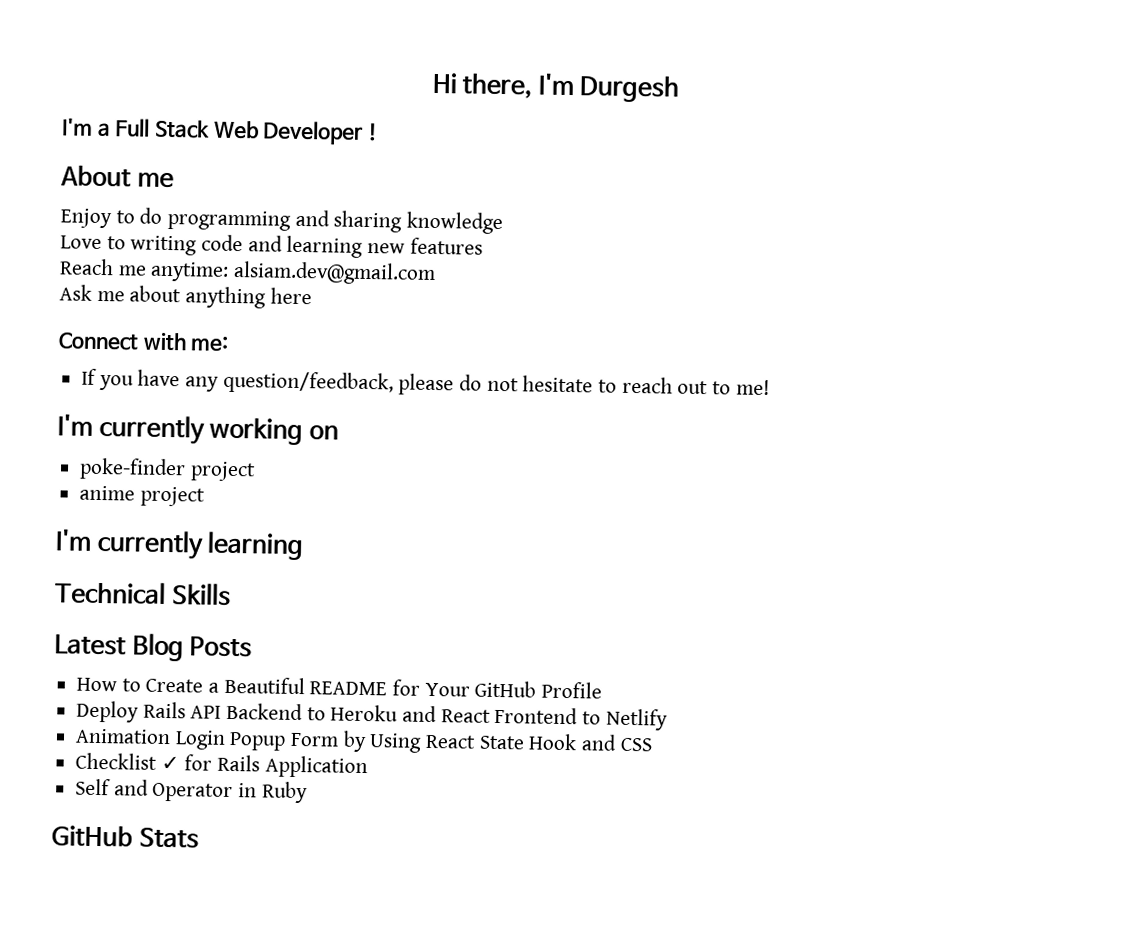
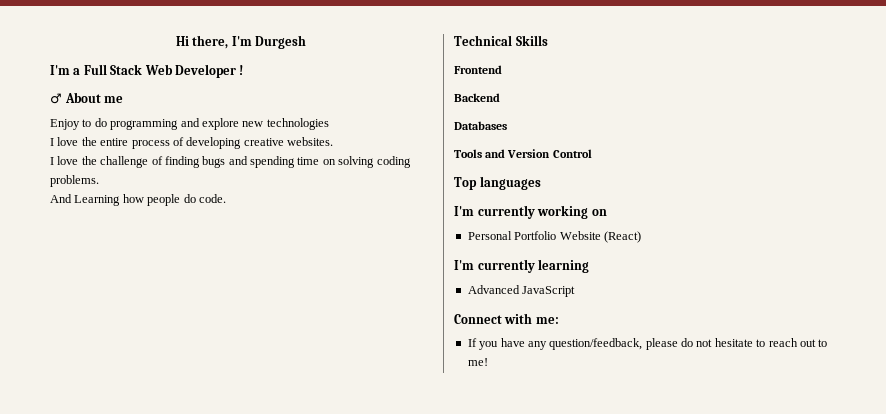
(379, 132) none -> [50,93,62,104] ♂
[333,210,504,235] [60,234,483,258] [59,258,437,286] [59,284,312,309] sharing knowledge // Love to writing code and learning new features // Reach me anytime: alsiam.dev@gmail.com // Ask me about anything here -> [201,118,329,130] [50,137,333,149] [50,156,411,168] [50,175,99,187] [50,194,226,206] [454,35,548,46] [454,65,502,74] [454,93,500,102] [454,121,507,130] [454,149,592,158] [454,176,541,190] [454,205,607,219] [467,231,641,243] [454,259,590,273] [467,285,576,297] explore new technologies // I love the entire process of developing creative websites. // I love the challenge of finding bugs and spending time on solving coding problems. // And Learning how people do code. // Technical Skills // Frontend // Backend // Databases // Tools and Version Control // Top languages // I'm currently working on // Personal Portfolio Website (React) // I'm currently learning // Advanced JavaScript
[57,414,339,446] [79,457,256,482] [79,485,205,507] [55,529,305,561] [55,581,231,606] [54,633,253,662] [76,676,603,699] [76,700,668,731] [75,728,653,753] [75,752,368,779] [75,778,308,804] [51,825,199,849] // I'm currently working on // poke-finder project // anime project // I'm currently learning // Technical Skills // Latest Blog Posts // How to Create a Beautiful README for Your GitHub Profile // Deploy Rails API Backend to Heroku and React Frontend to Netlify // Animation Login Popup Form by Using React State Hook and CSS // Checklist ✓ for Rails Application // Self and Operator in Ruby // GitHub Stats -> (488, 362) none

